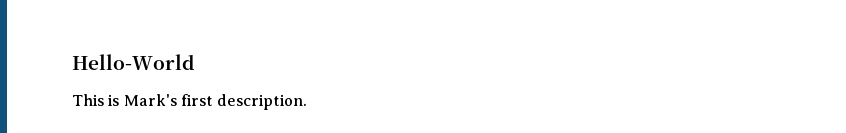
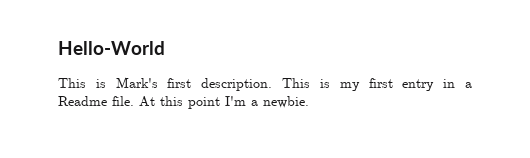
(308, 102) none -> [282,78,472,91] [58,96,309,109] This is my first entry in a Readme file. At this point I'm a newbie.

